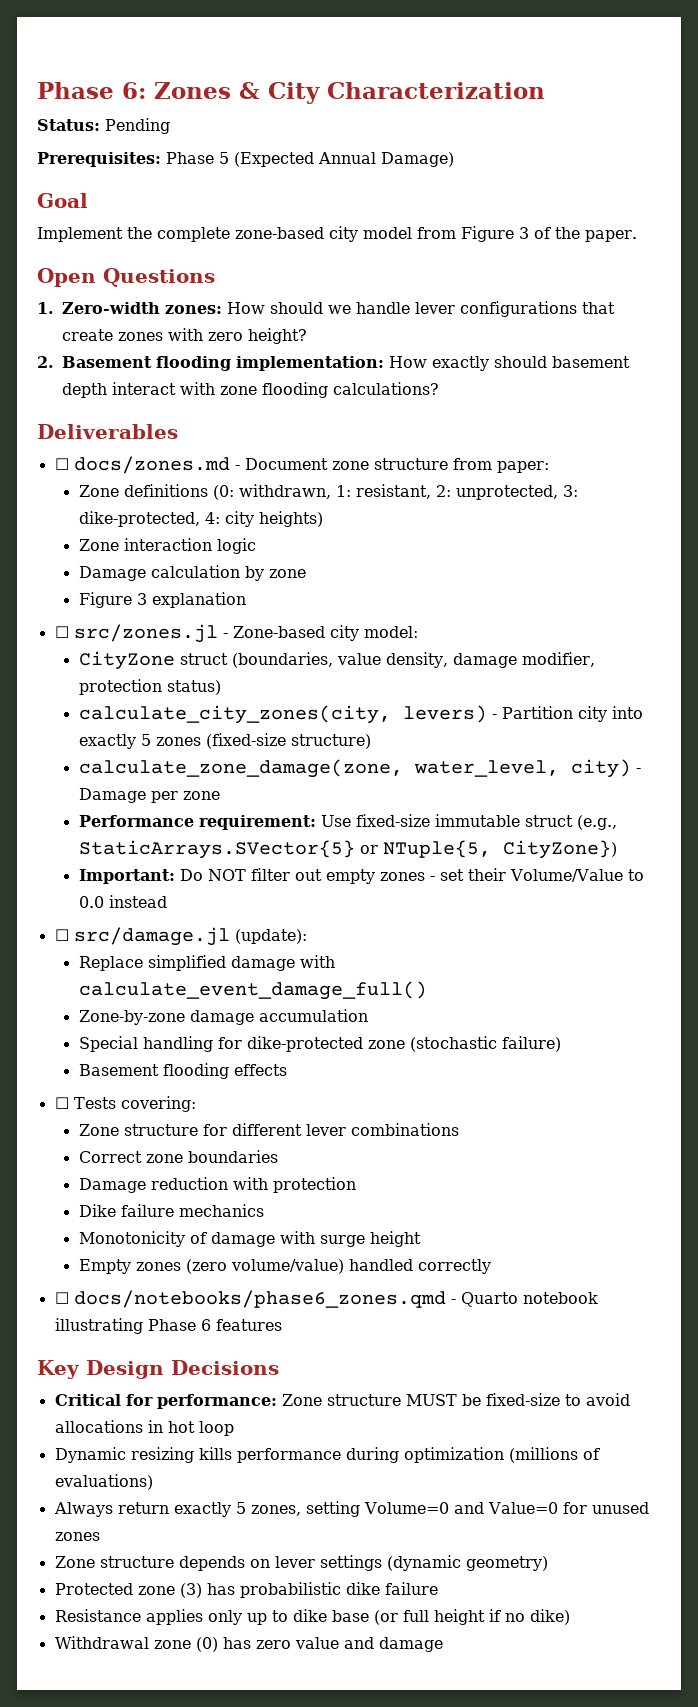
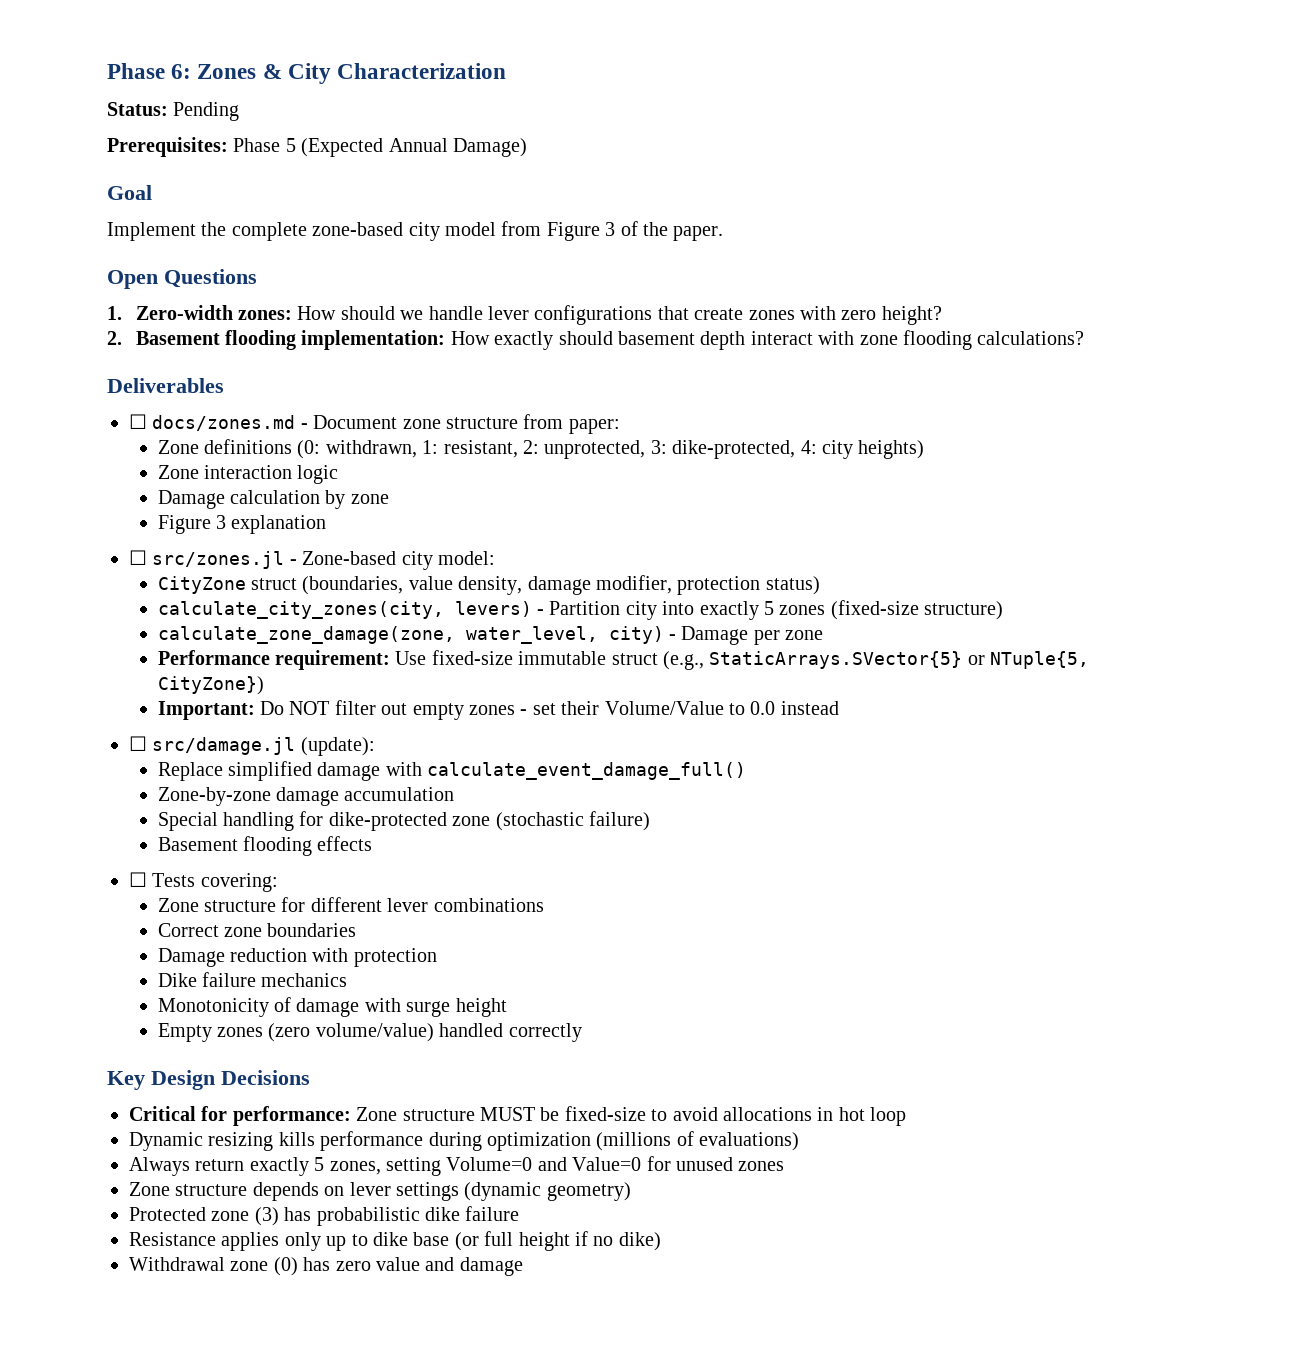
[54,1290,598,1308] [54,1318,282,1334] // ☐ docs/notebooks/phase6_zones.qmd - Quarto notebook illustrating Phase 6 features -> (582, 1032) none

